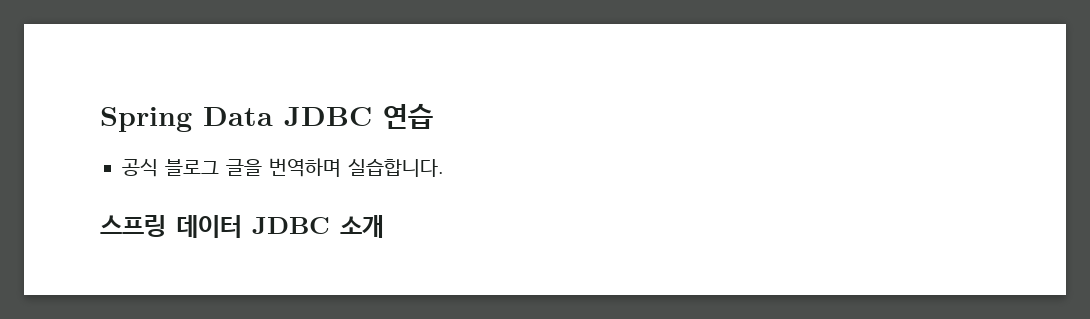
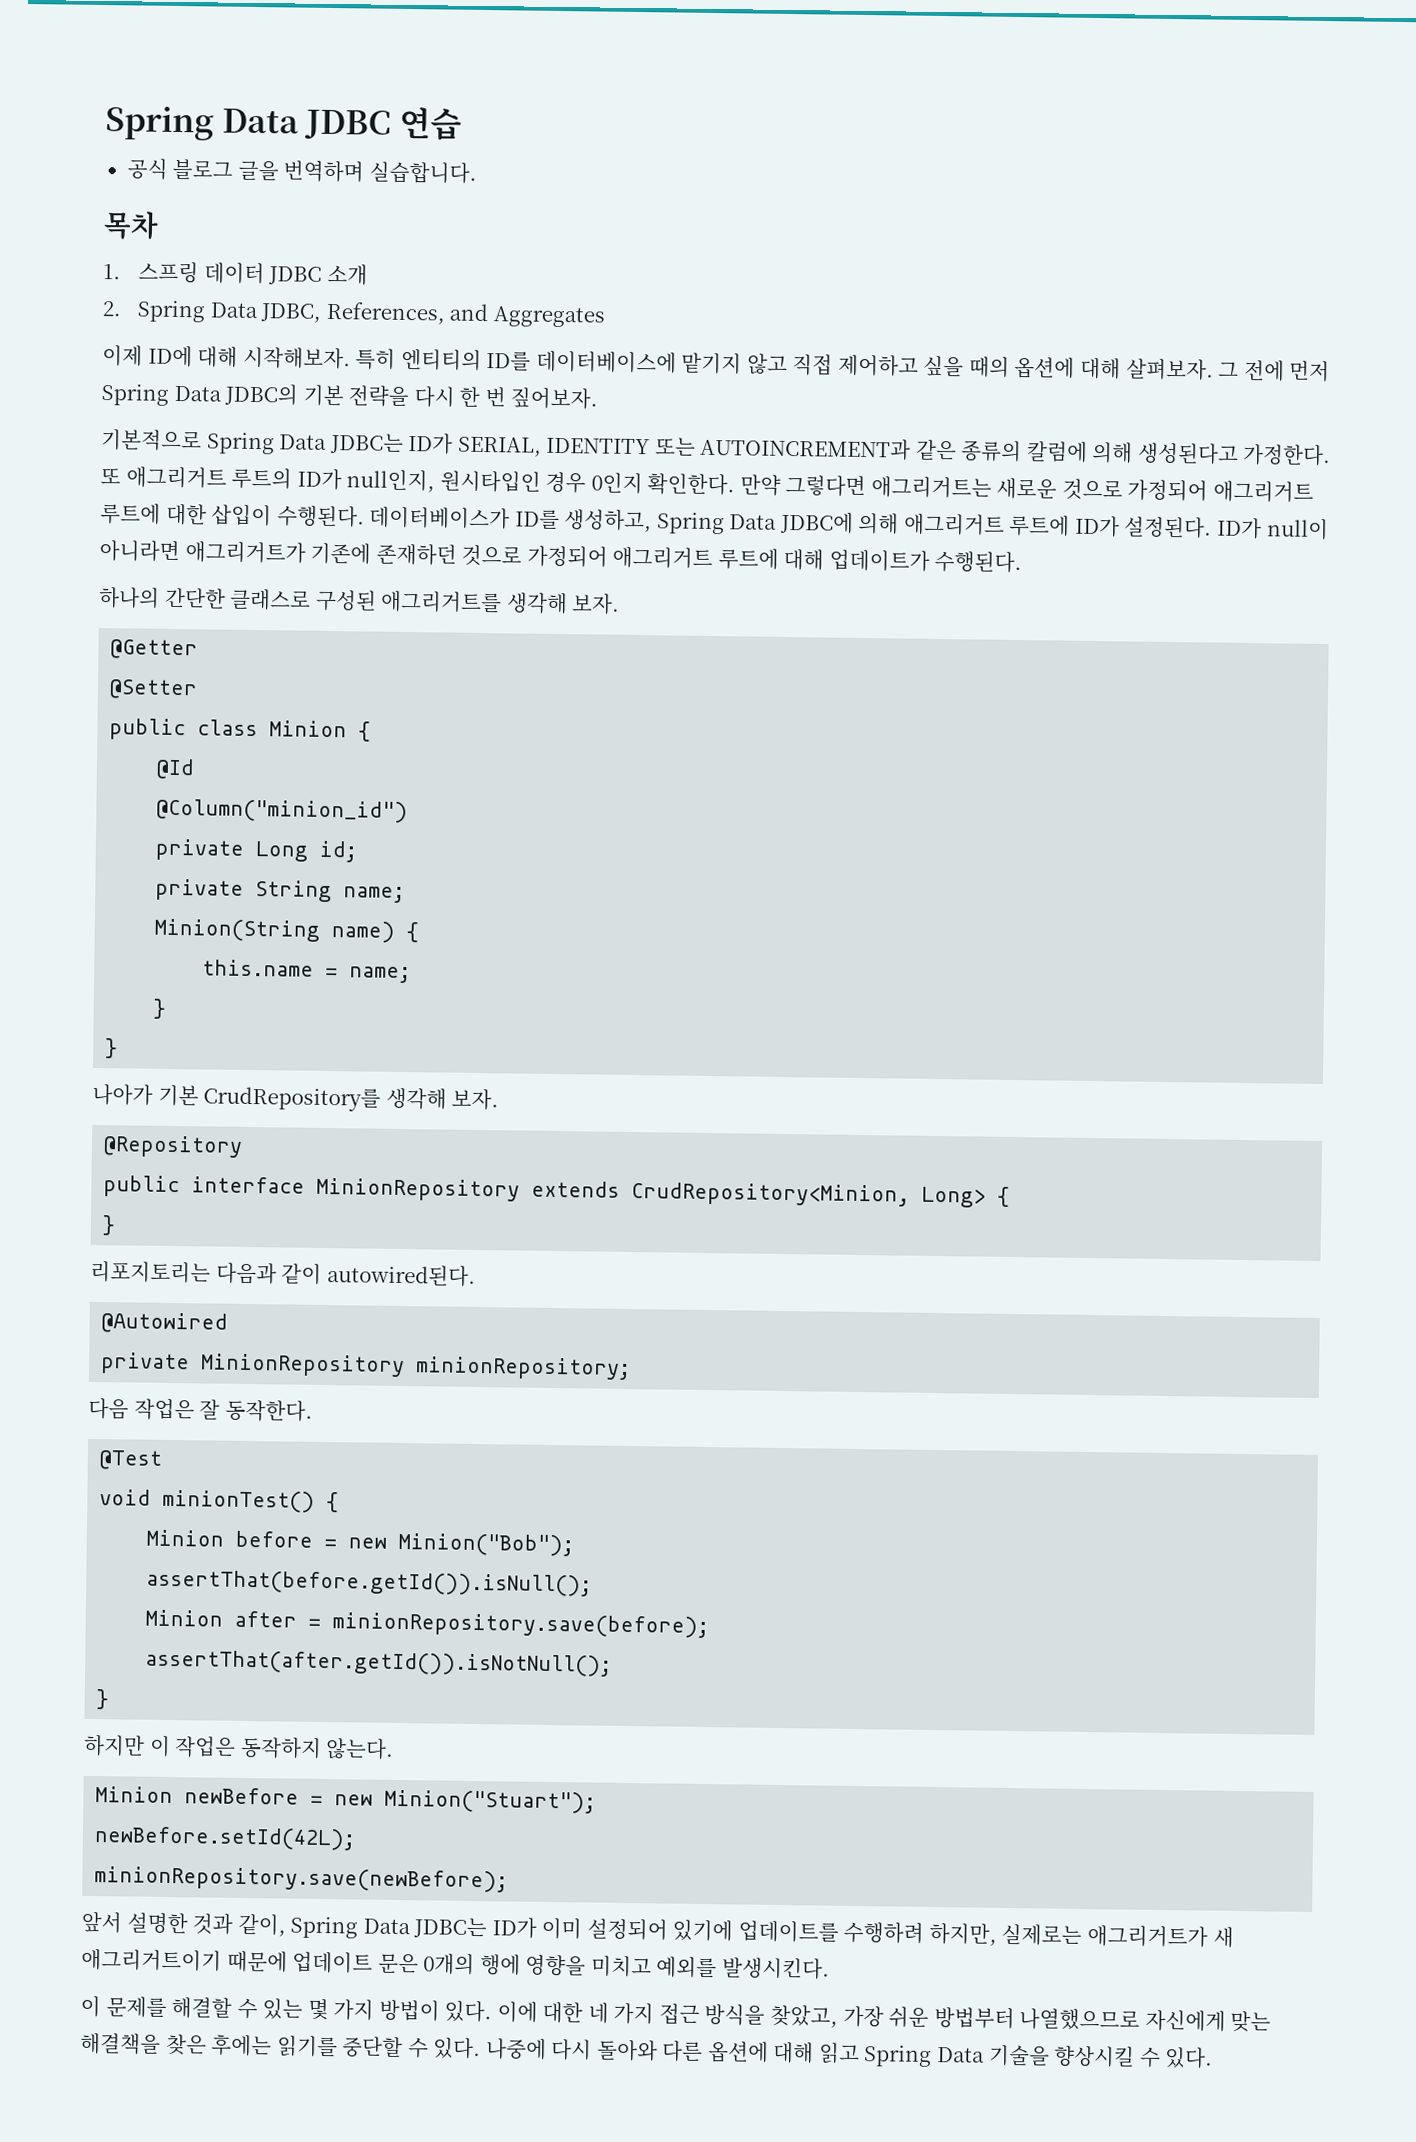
(444, 168) none -> [103,211,159,240] [103,264,121,280] 목차 // 1.
(384, 226) none -> [102,300,605,328] [102,345,1331,383] [101,383,599,410] [101,429,1332,467] [100,466,1315,503] [100,502,1329,541] [99,539,1023,574] [99,586,621,615] [110,639,199,660] [109,679,199,700] [109,718,372,742] [156,758,196,780] [156,798,409,824] [155,838,358,863] [155,878,406,904] [154,918,420,943] [202,959,412,984] [153,998,167,1019] [105,1038,119,1059] [92,1083,500,1112] [103,1135,244,1158] [103,1175,1011,1208] [102,1215,117,1236] [90,1260,476,1287] [101,1312,229,1334] [100,1352,632,1381] [88,1397,313,1422] [99,1450,163,1470] [99,1489,340,1513] [146,1529,575,1557] [146,1569,593,1597] [145,1609,710,1639] [145,1649,613,1677] [96,1689,110,1710] [83,1734,395,1760] [95,1786,597,1814] [94,1826,357,1851] [94,1866,509,1893] [81,1911,1234,1948] [81,1948,830,1980] [80,1995,1272,2033] [80,2032,1214,2069] // 2. Spring Data JDBC, References, and Aggregates // 이제 ID에 대해 시작해보자. 특히 엔티티의 ID를 데이터베이스에 맡기지 않고 직접 제어하고 싶을 때의 옵션에 대해 살펴보자. 그 전에 먼저 Spring Data JDBC의 기본 전략을 다시 한 번 짚어보자. // 기본적으로 Spring Data JDBC는 ID가 SERIAL, IDENTITY 또는 AUTOINCREMENT과 같은 종류의 칼럼에 의해 생성된다고 가정한다. 또 애그리거트 루트의 ID가 null인지, 원시타입인 경우 0인지 확인한다. 만약 그렇다면 애그리거트는 새로운 것으로 가정되어 애그리거트 루트에 대한 삽입이 수행된다. 데이터베이스가 ID를 생성하고, Spring Data JDBC에 의해 애그리거트 루트에 ID가 설정된다. ID가 null이 아니라면 애그리거트가 기존에 존재하던 것으로 가정되어 애그리거트 루트에 대해 업데이트가 수행된다. // 하나의 간단한 클래스로 구성된 애그리거트를 생각해 보자. // @Getter // @Setter // public class Minion { // @Id // @Column("minion_id") // private Long id; // private String name; // Minion(String name) { // this.name = name; // } // } // 나아가 기본 CrudRepository를 생각해 보자. // @Repository // public interface MinionRepository extends CrudRepository<Minion, Long> { // } // 리포지토리는 다음과 같이 autowired된다. // @Autowired // private MinionRepository minionRepository; // 다음 작업은 잘 동작한다. // @Test // void minionTest() { // Minion before = new Minion("Bob"); // assertThat(before.getId()).isNull(); // Minion after = minionRepository.save(before); // assertThat(after.getId()).isNotNull(); // } // 하지만 이 작업은 동작하지 않는다. // Minion newBefore = new Minion("Stuart"); // newBefore.setId(42L); // minionRepository.save(newBefore); // 앞서 설명한 것과 같이, Spring Data JDBC는 ID가 이미 설정되어 있기에 업데이트를 수행하려 하지만, 실제로는 애그리거트가 새 애그리거트이기 때문에 업데이트 문은 0개의 행에 영향을 미치고 예외를 발생시킨다. // 이 문제를 해결할 수 있는 몇 가지 방법이 있다. 이에 대한 네 가지 접근 방식을 찾았고, 가장 쉬운 방법부터 나열했으므로 자신에게 맞는 해결책을 찾은 후에는 읽기를 중단할 수 있다. 나중에 다시 돌아와 다른 옵션에 대해 읽고 Spring Data 기술을 향상시킬 수 있다.

